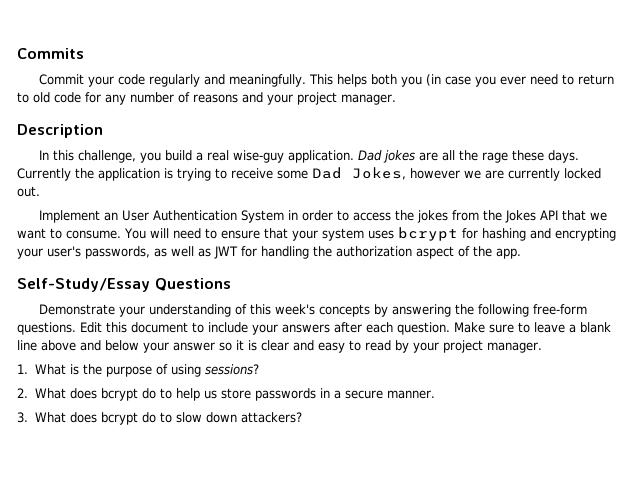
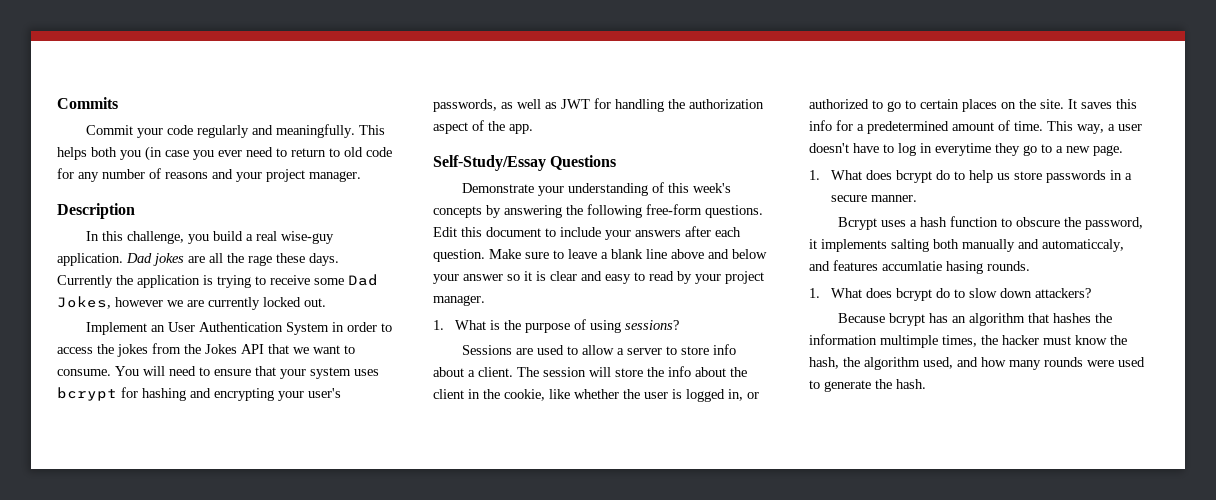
[17,388,28,398] 2. -> [462,344,737,355] [433,366,747,377] [433,389,759,402] [809,99,1137,112] [809,120,1142,134] [809,143,1123,156] [809,170,820,180] Sessions are used to allow a server to store info about a client. The session will store the info about the client in the cookie, like whether the user is logged in, or authorized to go to certain places on the site. It saves this info for a predetermined amount of time. This way, a user doesn't have to log in everytime they go to a new page. // 1.
[17,412,28,423] 3. -> [838,216,1144,230] [809,239,1124,252] [809,260,1030,274] [809,288,820,298] Bcrypt uses a hash function to obscure the password, it implements salting both manually and automaticcaly, and features accumlatie hasing rounds. // 1.
(302, 417) none -> [838,313,1113,326] [809,334,1127,348] [809,357,1145,370] [809,379,926,392] // Because bcrypt has an algorithm that hashes the information multimple times, the hacker must know the hash, the algorithm used, and how many rounds were used to generate the hash.

